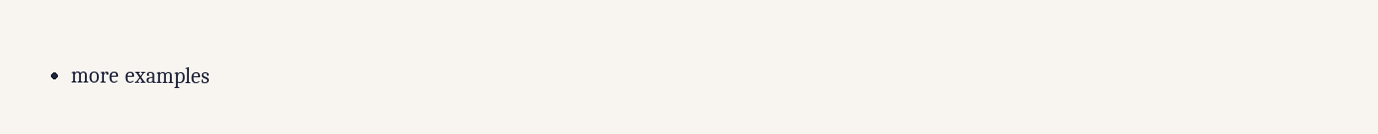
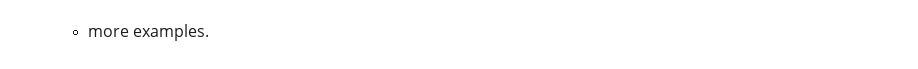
[124,66,211,89] examples -> [132,24,209,41] examples.

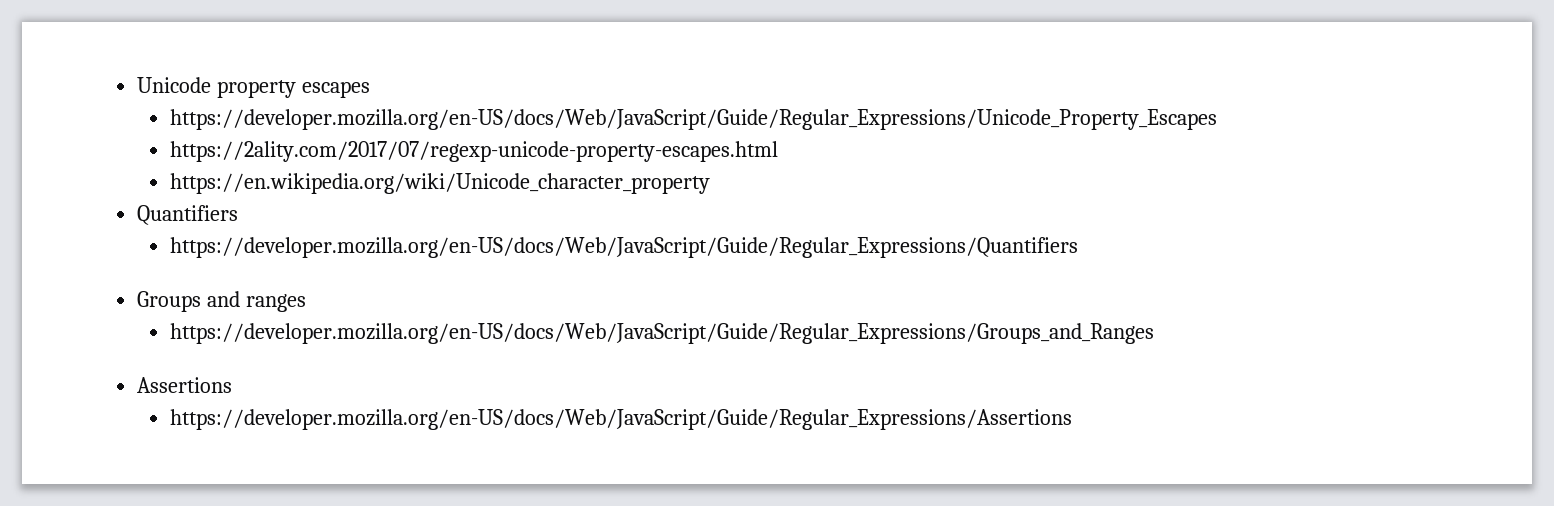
[87,24,209,41] more examples. -> [137,77,371,98] [170,109,1218,130] [170,141,779,162] [170,173,711,194] [137,205,239,225] [170,237,1079,258] [137,291,307,312] [170,323,1155,344] [137,377,233,393] [170,409,1073,430] Unicode property escapes // https://developer.mozilla.org/en-US/docs/Web/JavaScript/Guide/Regular_Expressions/Unicode_Property_Escapes // https://2ality.com/2017/07/regexp-unicode-property-escapes.html // https://en.wikipedia.org/wiki/Unicode_character_property // Quantifiers // https://developer.mozilla.org/en-US/docs/Web/JavaScript/Guide/Regular_Expressions/Quantifiers // Groups and ranges // https://developer.mozilla.org/en-US/docs/Web/JavaScript/Guide/Regular_Expressions/Groups_and_Ranges // Assertions // https://developer.mozilla.org/en-US/docs/Web/JavaScript/Guide/Regular_Expressions/Assertions

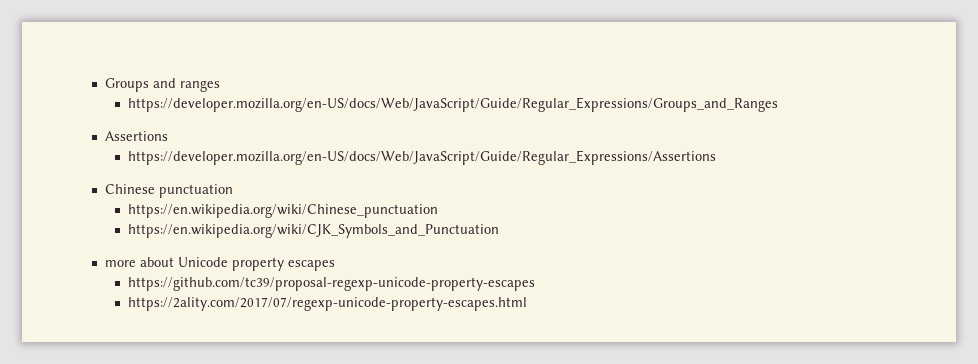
[137,77,371,98] [170,109,1218,130] [170,141,779,162] [170,173,711,194] [137,205,239,225] [170,237,1079,258] Unicode property escapes // https://developer.mozilla.org/en-US/docs/Web/JavaScript/Guide/Regular_Expressions/Unicode_Property_Escapes // https://2ality.com/2017/07/regexp-unicode-property-escapes.html // https://en.wikipedia.org/wiki/Unicode_character_property // Quantifiers // https://developer.mozilla.org/en-US/docs/Web/JavaScript/Guide/Regular_Expressions/Quantifiers // -> (104, 85) none
(1073, 419) none -> [104,184,233,198] [128,204,439,218] [128,224,500,238] [104,257,335,271] [128,277,536,291] [128,297,528,311] // Chinese punctuation // https://en.wikipedia.org/wiki/Chinese_punctuation // https://en.wikipedia.org/wiki/CJK_Symbols_and_Punctuation // more about Unicode property escapes // https://github.com/tc39/proposal-regexp-unicode-property-escapes // https://2ality.com/2017/07/regexp-unicode-property-escapes.html

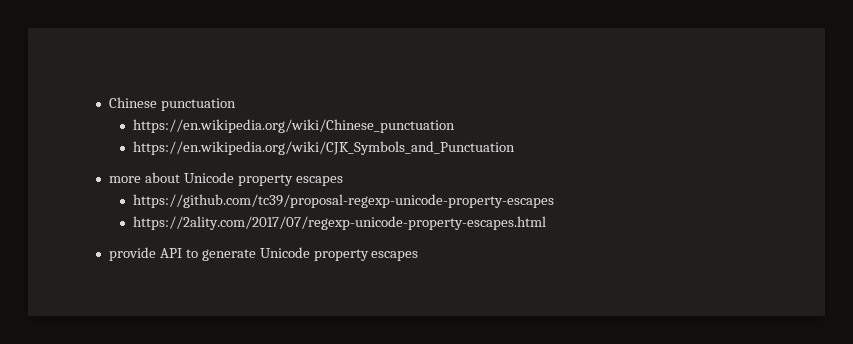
[104,78,220,92] [128,97,779,112] [104,131,168,141] [128,150,717,165] Groups and ranges // https://developer.mozilla.org/en-US/docs/Web/JavaScript/Guide/Regular_Expressions/Groups_and_Ranges // Assertions // https://developer.mozilla.org/en-US/docs/Web/JavaScript/Guide/Regular_Expressions/Assertions // -> (108, 102) none
(528, 304) none -> [108,247,419,261] // provide API to generate Unicode property escapes

